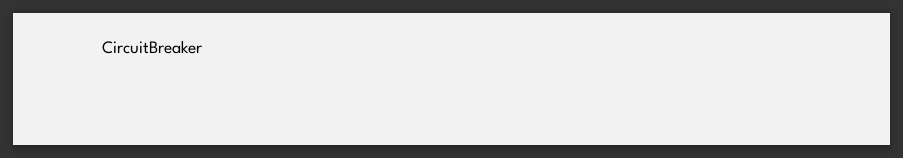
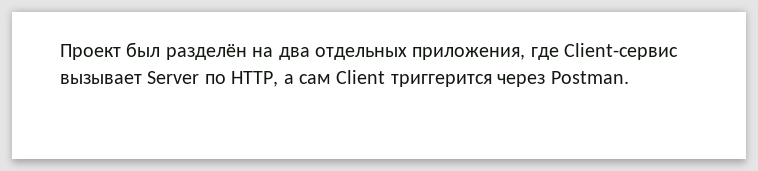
[102,40,202,54] CircuitBreaker -> [60,42,679,60] [60,70,629,87] Проект был разделён на два отдельных приложения, где Client-сервис вызывает Server по HTTP, а сам Client триггерится через Postman.

